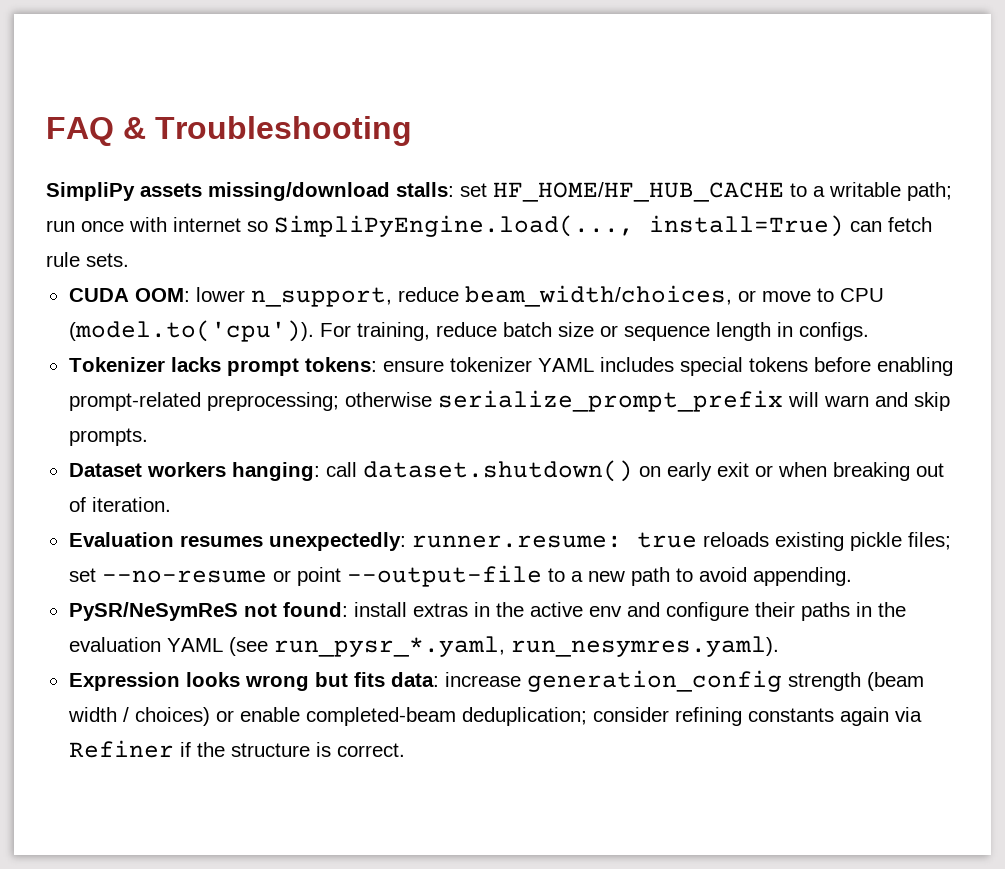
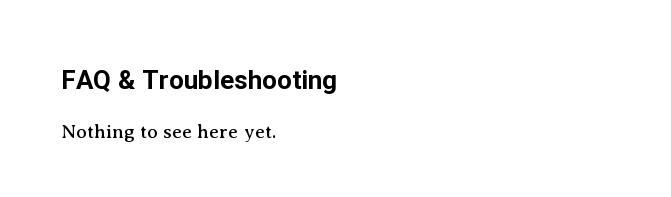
[46,182,952,202] [46,215,932,237] [46,252,129,267] [68,285,884,307] [68,320,869,342] [68,357,953,376] [68,390,950,412] [68,428,148,446] [68,460,944,482] [68,497,171,512] [68,532,951,551] [68,565,852,587] [68,602,906,621] [68,636,779,657] [68,670,924,692] [67,707,922,726] [68,740,405,758] SimpliPy assets missing/download stalls: set HF_HOME/HF_HUB_CACHE to a writable path; run once with internet so SimpliPyEngine.load(..., install=True) can fetch rule sets. // CUDA OOM: lower n_support, reduce beam_width/choices, or move to CPU (model.to('cpu')). For training, reduce batch size or sequence length in configs. // Tokenizer lacks prompt tokens: ensure tokenizer YAML includes special tokens before enabling prompt-related preprocessing; otherwise serialize_prompt_prefix will warn and skip prompts. // Dataset workers hanging: call dataset.shutdown() on early exit or when breaking out of iteration. // Evaluation resumes unexpectedly: runner.resume: true reloads existing pickle files; set --no-resume or point --output-file to a new path to avoid appending. // PySR/NeSymReS not found: install extras in the active env and configure their paths in the evaluation YAML (see run_pysr_*.yaml, run_nesymres.yaml). // Expression looks wrong but fits data: increase generation_config strength (beam width / choices) or enable completed-beam deduplication; consider refining constants again via Refiner if the structure is correct. -> [61,124,276,142] Nothing to see here yet.

